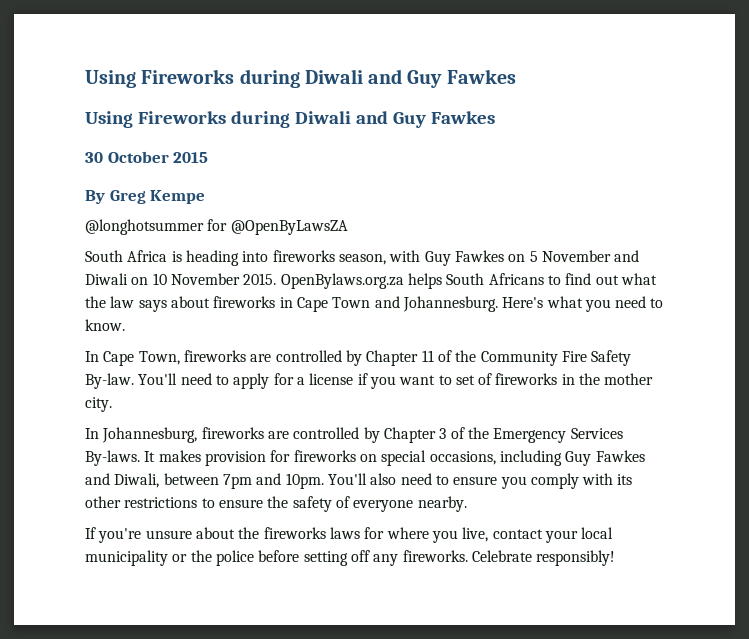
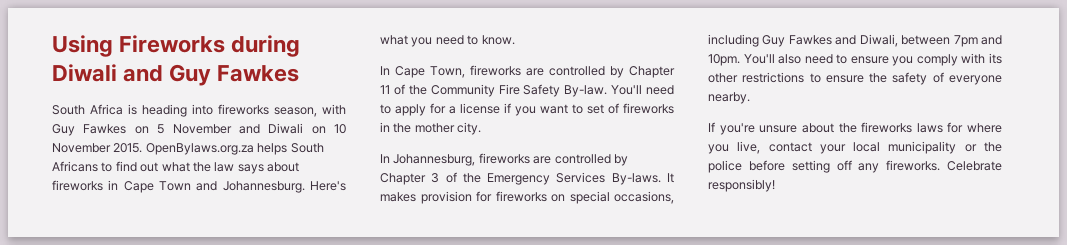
[85,69,516,88] [85,111,495,128] [85,151,209,163] [85,190,206,204] [85,219,348,235] Using Fireworks during Diwali and Guy Fawkes // Using Fireworks during Diwali and Guy Fawkes // 30 October 2015 // By Greg Kempe // @longhotsummer for @OpenByLawsZA -> [52,35,301,57] [52,64,300,86] Using Fireworks during Diwali and Guy Fawkes

